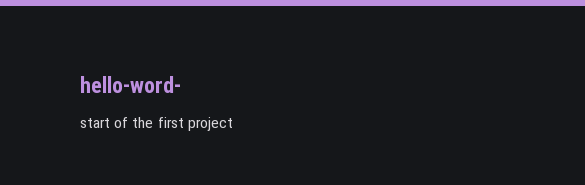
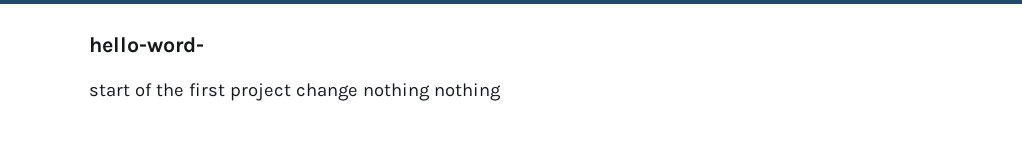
(233, 124) none -> [295,83,501,101] change nothing nothing

